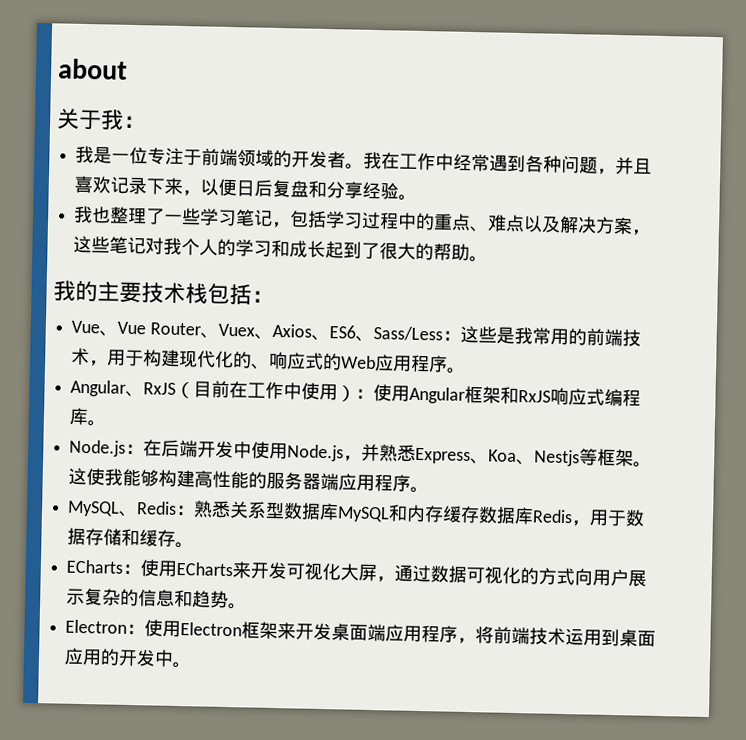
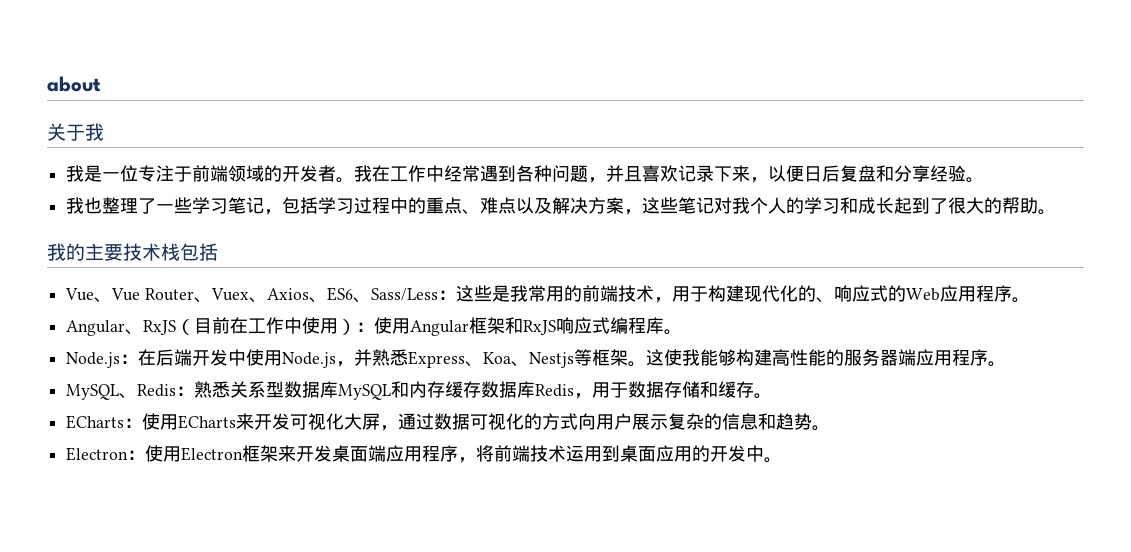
[122,115,146,129] ： -> (104, 132) none
[251,290,274,303] ： -> (218, 252) none

